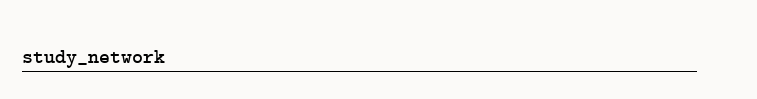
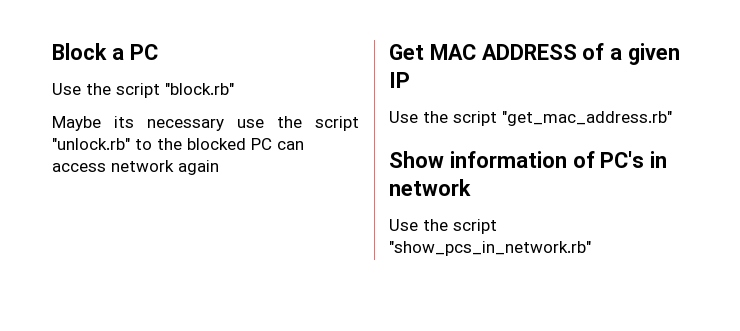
[22,50,165,68] study_network -> [52,43,158,60] [52,83,234,98] [52,116,359,131] [52,138,304,150] [52,160,219,175] [389,43,681,65] [389,72,410,88] [389,111,672,126] [389,151,668,168] [389,179,471,196] [389,219,497,234] [389,241,591,256] Block a PC // Use the script "block.rb" // Maybe its necessary use the script "unlock.rb" to the blocked PC can access network again // Get MAC ADDRESS of a given IP // Use the script "get_mac_address.rb" // Show information of PC's in network // Use the script "show_pcs_in_network.rb"

